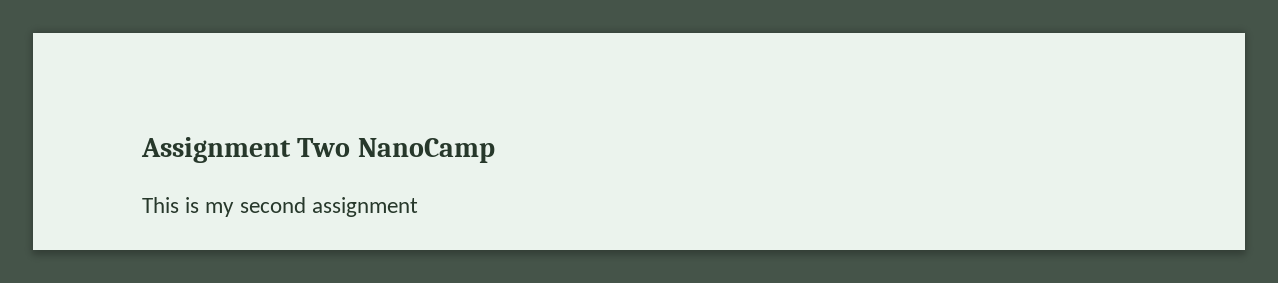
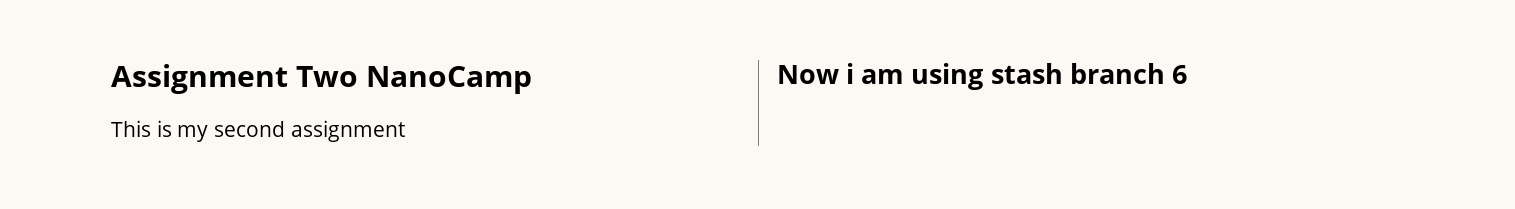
(418, 207) none -> [777,63,1187,90] // Now i am using stash branch 6

